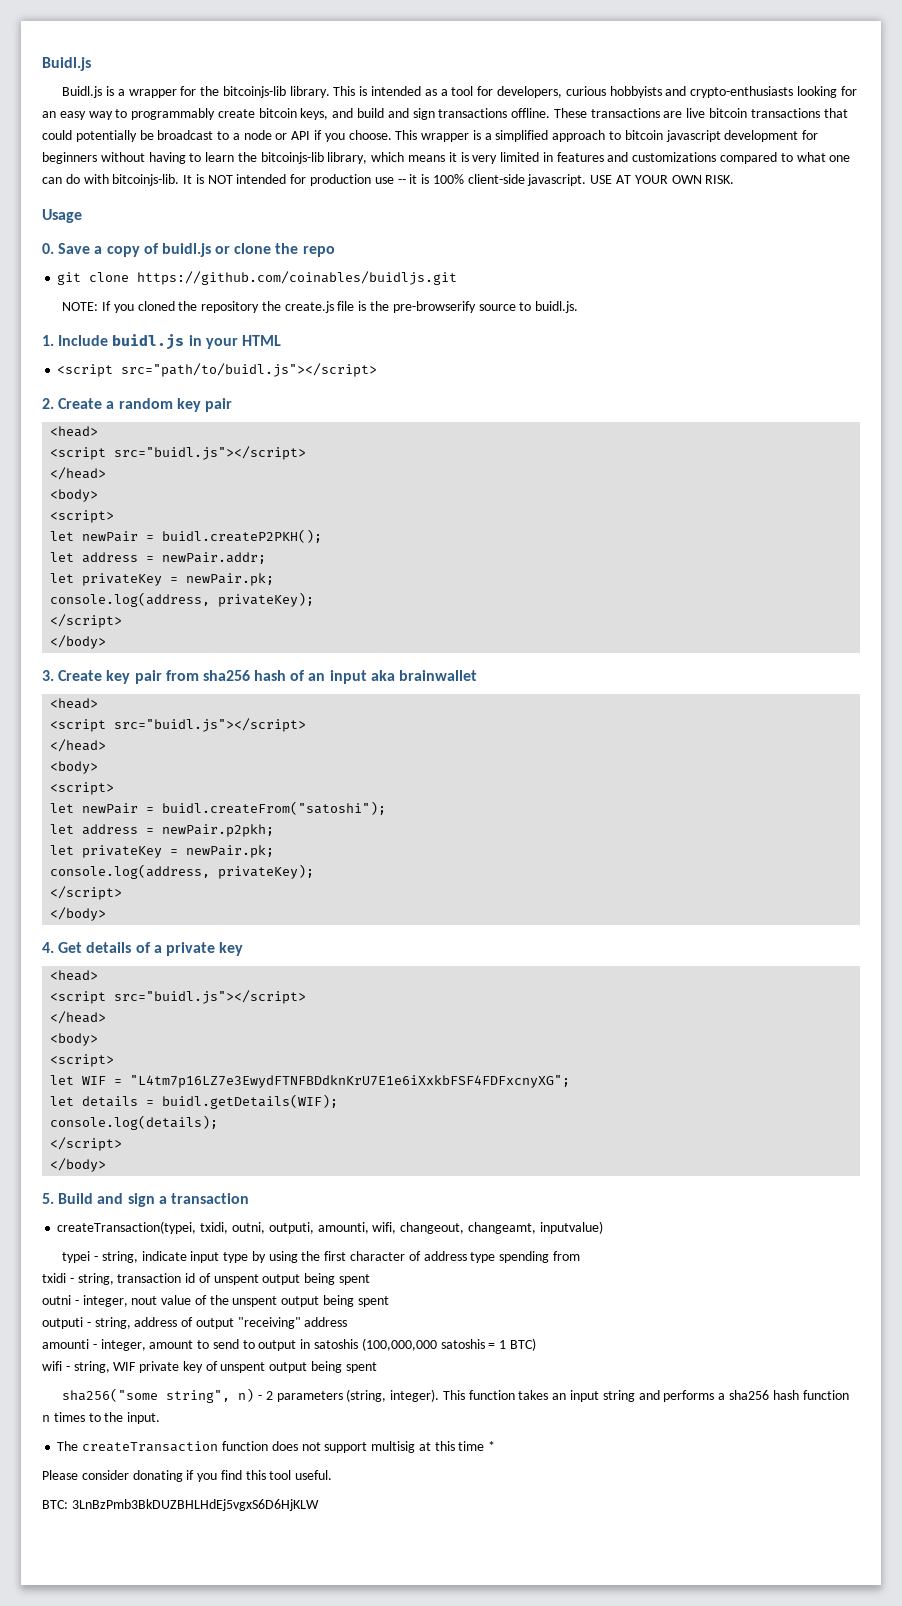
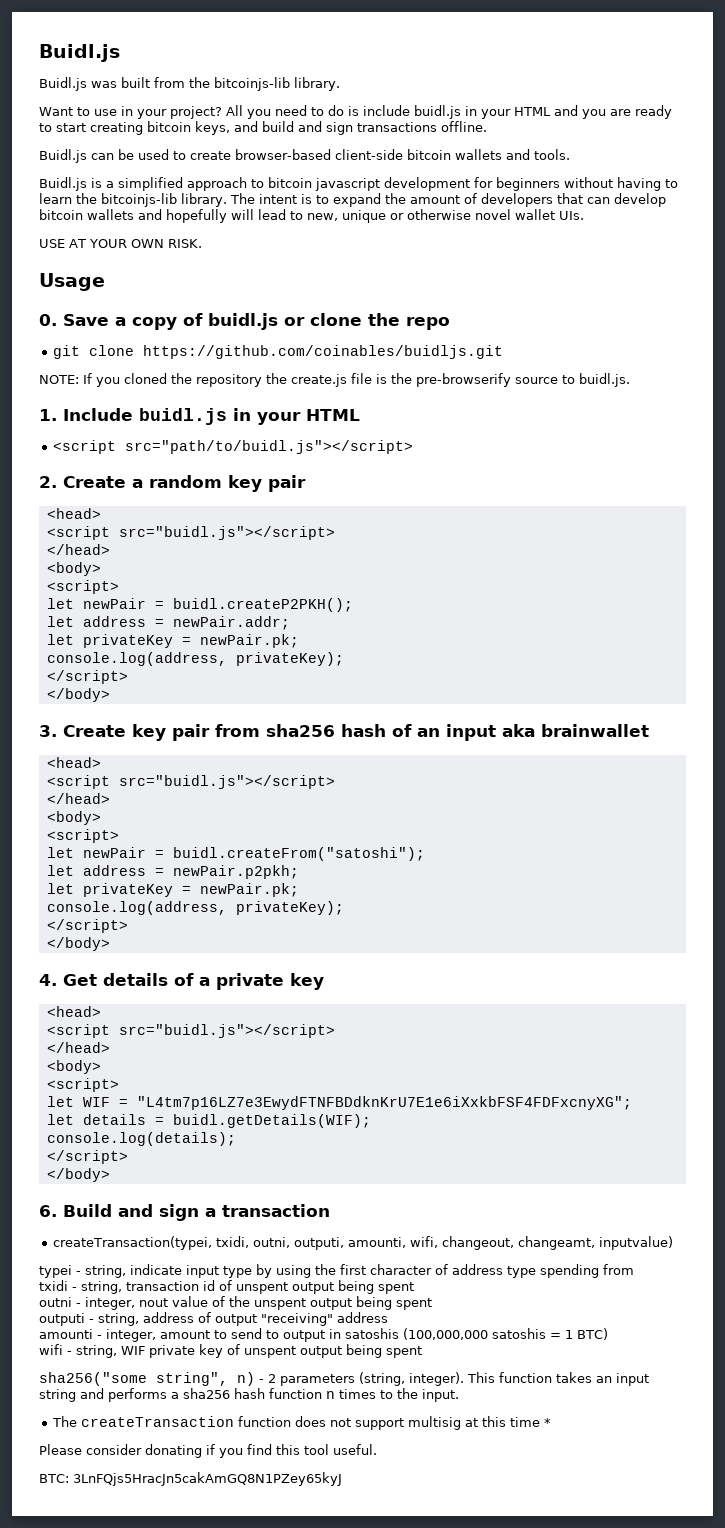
[106,86,857,98] [42,108,255,120] is a wrapper for the bitcoinjs-lib library. This is intended as a tool for developers, curious hobbyists and crypto-enthusiasts looking for an easy way to programmably create -> [91,77,340,91] [39,105,672,119] [39,122,143,135] was built from the bitcoinjs-lib library. // Want to use in your project? All you need to do is include buidl.js in your HTML and you are ready to start creating
[553,108,848,118] [42,130,470,142] These transactions are live bitcoin transactions that could potentially be broadcast to a node or API if you choose. This wrapper -> [39,149,570,163] [39,177,87,191] // Buidl.js can be used to create browser-based client-side bitcoin wallets and tools. // Buidl.js
[327,152,851,164] [42,174,587,186] library, which means it is very limited in features and customizations compared to what one can do with bitcoinjs-lib. It is NOT intended for production use -- it is 100% client-side javascript. -> [181,193,666,207] [39,209,584,223] library. The intent is to expand the amount of developers that can develop bitcoin wallets and hopefully will lead to new, unique or otherwise novel wallet UIs. //
[42,1193,54,1204] 5. -> [39,1205,57,1217] 6.
[71,1499,319,1511] 3LnBzPmb3BkDUZBHLHdEj5vgxS6D6HjKLW -> [73,1472,342,1486] 3LnFQjs5HracJn5cakAmGQ8N1PZey65kyJ

